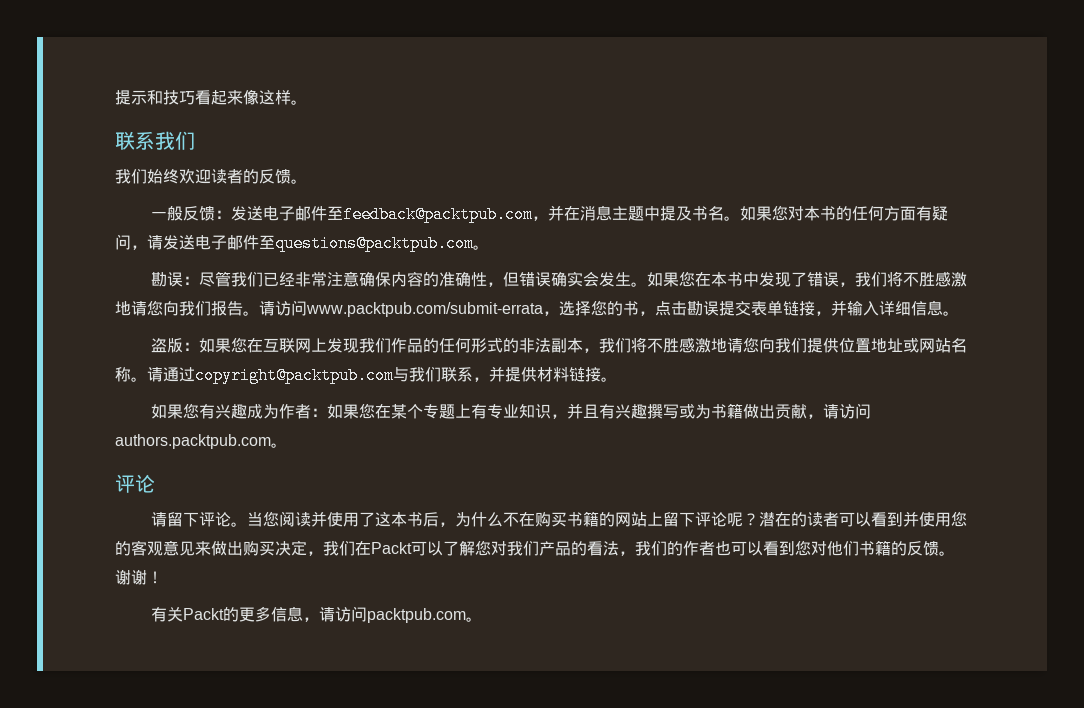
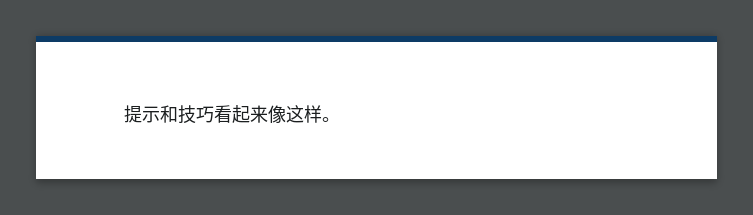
[115,131,195,150] [115,168,307,184] [150,205,948,223] [115,234,489,252] [150,271,967,287] [115,300,959,317] [150,337,967,353] [115,366,617,384] [150,403,871,419] [115,434,287,449] [115,474,155,493] [150,511,967,527] [115,540,955,556] [115,569,163,585] [150,606,482,623] // 联系我们 // 我们始终欢迎读者的反馈。 // 一般反馈：发送电子邮件至feedback@packtpub.com，并在消息主题中提及书名。如果您对本书的任何方面有疑问，请发送电子邮件至questions@packtpub.com。 // 勘误：尽管我们已经非常注意确保内容的准确性，但错误确实会发生。如果您在本书中发现了错误，我们将不胜感激地请您向我们报告。请访问www.packtpub.com/submit-errata，选择您的书，点击勘误提交表单链接，并输入详细信息。 // 盗版：如果您在互联网上发现我们作品的任何形式的非法副本，我们将不胜感激地请您向我们提供位置地址或网站名称。请通过copyright@packtpub.com与我们联系，并提供材料链接。 // 如果您有兴趣成为作者：如果您在某个专题上有专业知识，并且有兴趣撰写或为书籍做出贡献，请访问authors.packtpub.com。 // 评论 // 请留下评论。当您阅读并使用了这本书后，为什么不在购买书籍的网站上留下评论呢？潜在的读者可以看到并使用您的客观意见来做出购买决定，我们在Packt可以了解您对我们产品的看法，我们的作者也可以看到您对他们书籍的反馈。谢谢！ // 有关Packt的更多信息，请访问packtpub.com。 -> (340, 119) none

